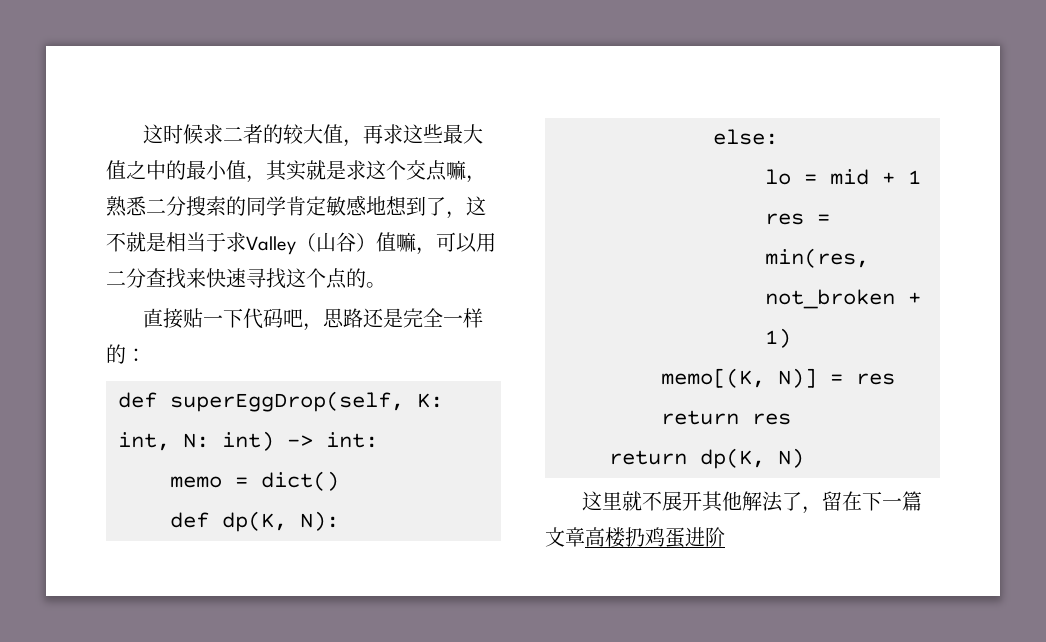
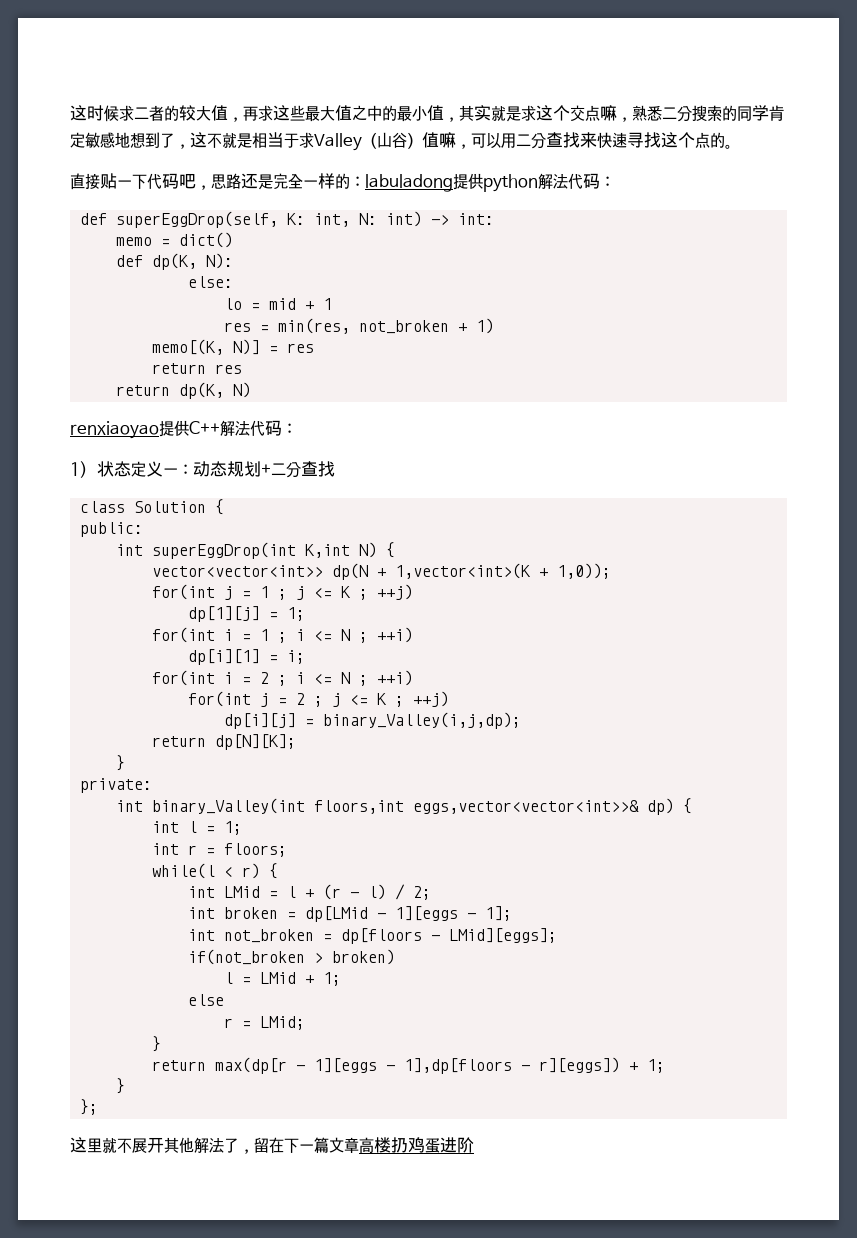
(146, 355) none -> [365,173,615,192] labuladong提供python解法代码：
(804, 458) none -> [70,420,297,439] [70,461,335,478] [80,499,225,515] [80,522,144,537] [116,542,396,559] [152,563,612,580] [152,584,414,600] [188,606,306,622] [152,627,414,643] [188,649,306,665] [152,670,414,686] [188,691,450,707] [224,712,522,729] [152,734,297,750] [116,755,126,771] [80,778,153,793] [116,798,693,815] [152,821,243,835] [152,843,288,857] [152,863,279,879] [188,884,432,900] [188,906,513,922] [188,928,558,944] [188,949,396,965] [224,972,342,986] [188,994,225,1006] [224,1016,306,1030] [152,1036,162,1052] [152,1057,666,1074] [116,1078,126,1094] [80,1099,99,1115] // renxiaoyao提供C++解法代码： // 1)状态定义一：动态规划+二分查找 // class Solution { // public: // int superEggDrop(int K,int N) { // vector<vector<int>> dp(N + 1,vector<int>(K + 1,0)); // for(int j = 1 ; j <= K ; ++j) // dp[1][j] = 1; // for(int i = 1 ; i <= N ; ++i) // dp[i][1] = i; // for(int i = 2 ; i <= N ; ++i) // for(int j = 2 ; j <= K ; ++j) // dp[i][j] = binary_Valley(i,j,dp); // return dp[N][K]; // } // private: // int binary_Valley(int floors,int eggs,vector<vector<int>>& dp) { // int l = 1; // int r = floors; // while(l < r) { // int LMid = l + (r - l) / 2; // int broken = dp[LMid - 1][eggs - 1]; // int not_broken = dp[floors - LMid][eggs]; // if(not_broken > broken) // l = LMid + 1; // else // r = LMid; // } // return max(dp[r - 1][eggs - 1],dp[floors - r][eggs]) + 1; // } // };

